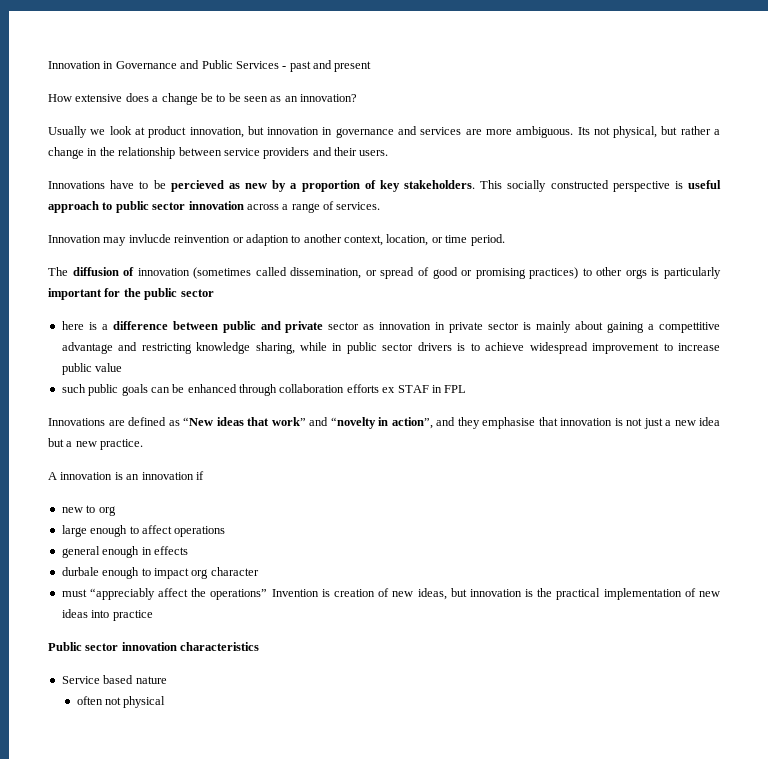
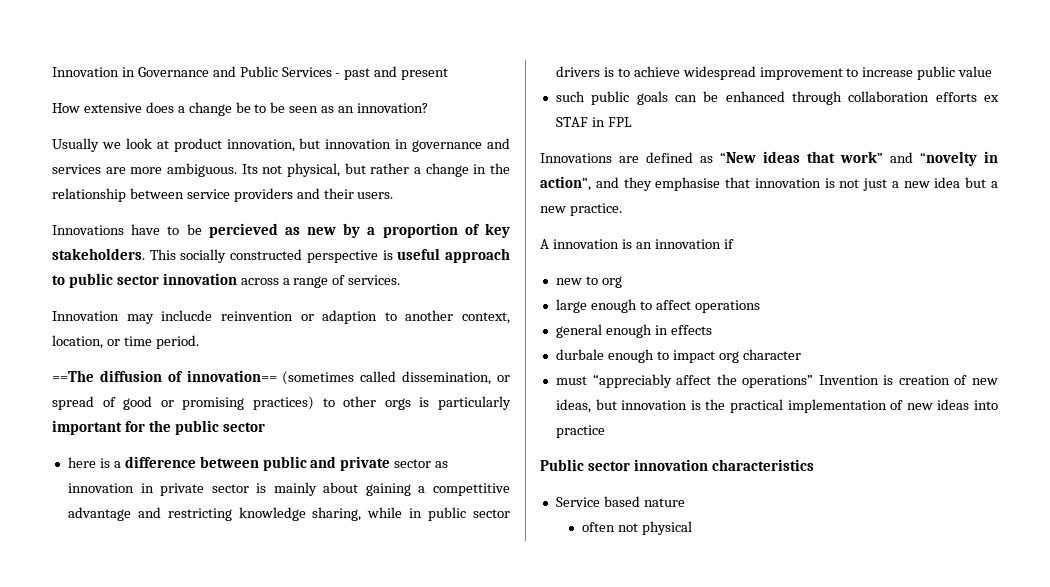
[128,234,171,243] invlucde -> [161,310,213,321] inclucde
[48,267,68,276] The -> [52,370,94,382] ==The
[137,268,190,276] innovation -> [186,370,277,382] innovation==

